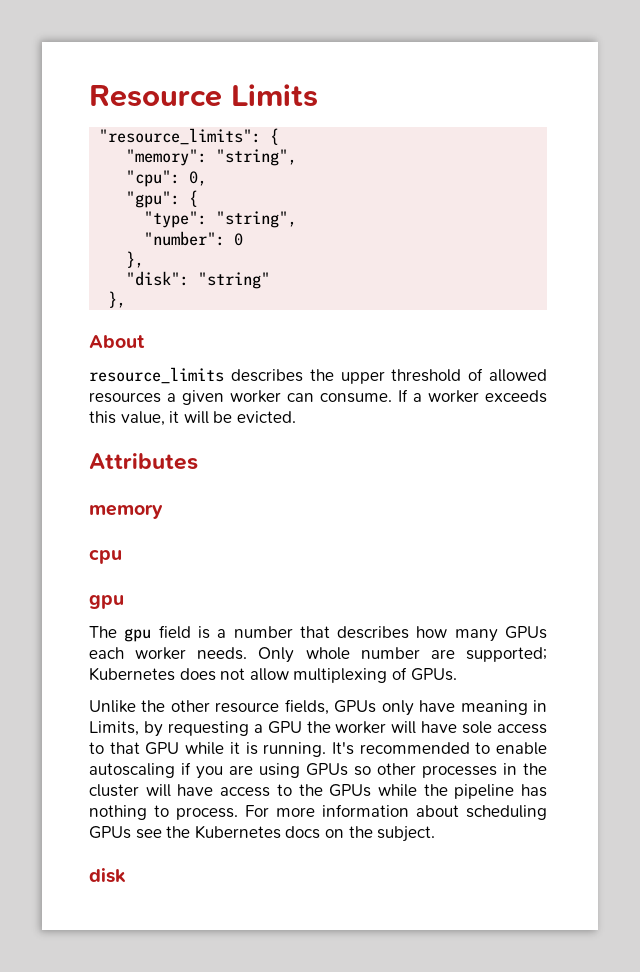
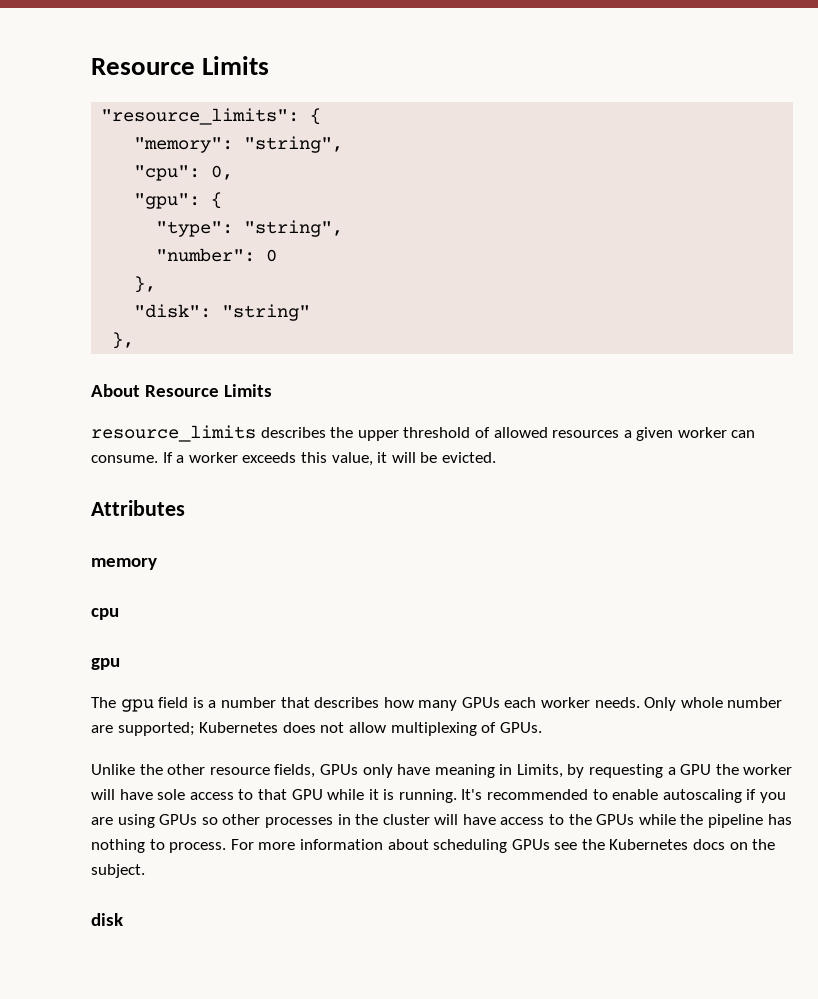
(145, 341) none -> [145,384,273,397] Resource Limits

